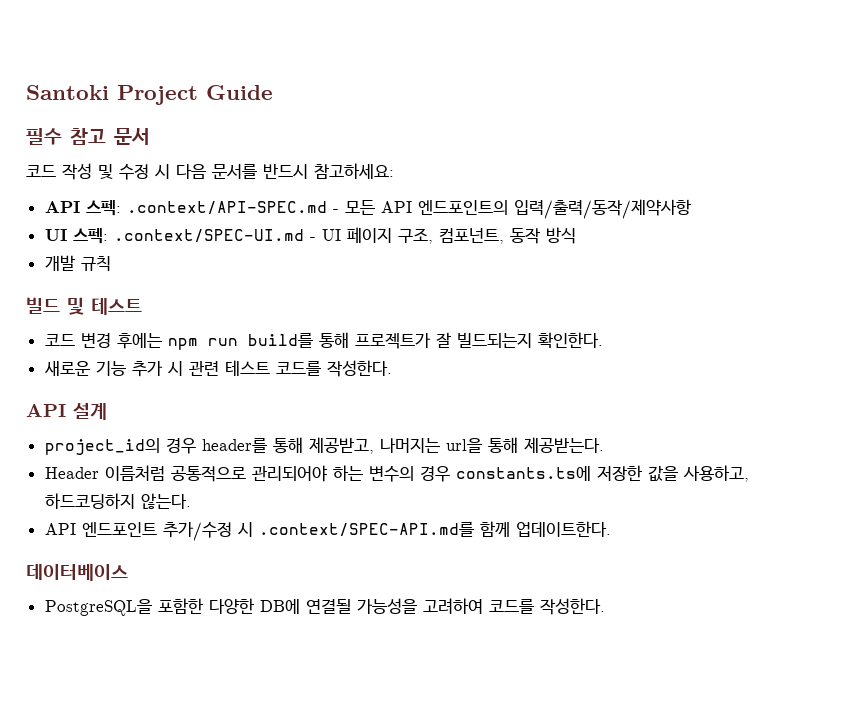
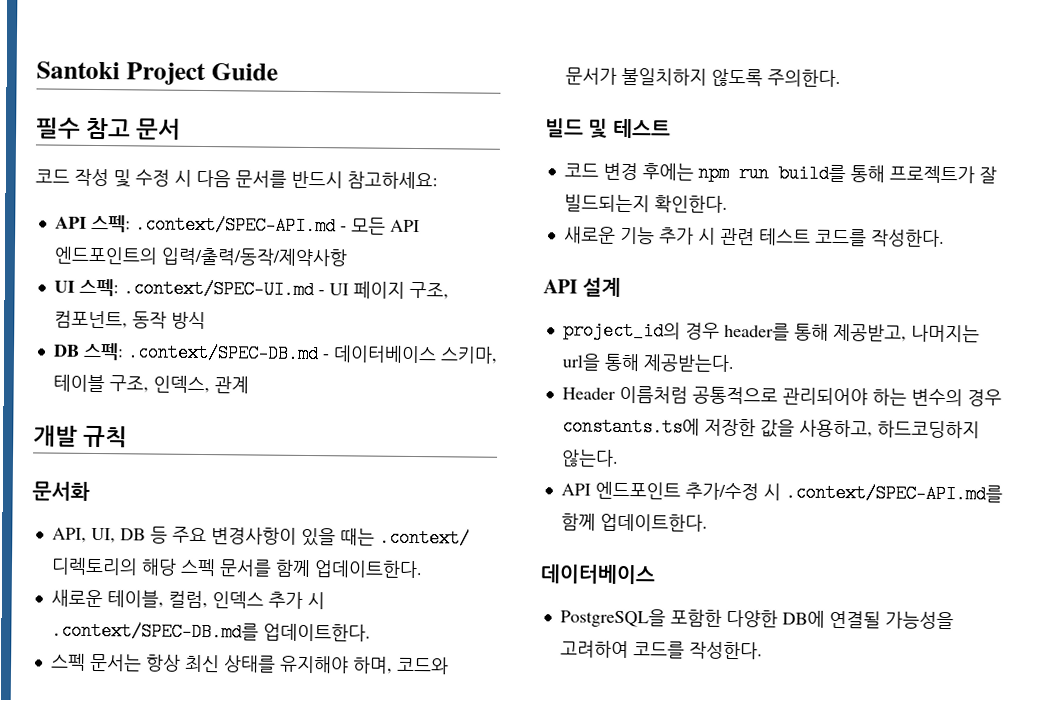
[126,201,327,215] .context/API-SPEC.md -> [134,215,336,236] .context/SPEC-API.md
[44,255,111,272] 개발 규칙 -> [52,342,498,364] [52,374,249,394] [33,425,129,448] [32,481,90,501] [51,526,470,548] [50,557,423,579] [50,589,325,610] [50,621,371,642] [50,653,449,675] [564,67,841,88] DB 스펙: .context/SPEC-DB.md - 데이터베이스 스키마, 테이블 구조, 인덱스, 관계 // 개발 규칙 // 문서화 // API, UI, DB 등 주요 변경사항이 있을 때는 .context/ 디렉토리의 해당 스펙 문서를 함께 업데이트한다. // 새로운 테이블, 컬럼, 인덱스 추가 시 .context/SPEC-DB.md를 업데이트한다. // 스펙 문서는 항상 최신 상태를 유지해야 하며, 코드와 문서가 불일치하지 않도록 주의한다.

